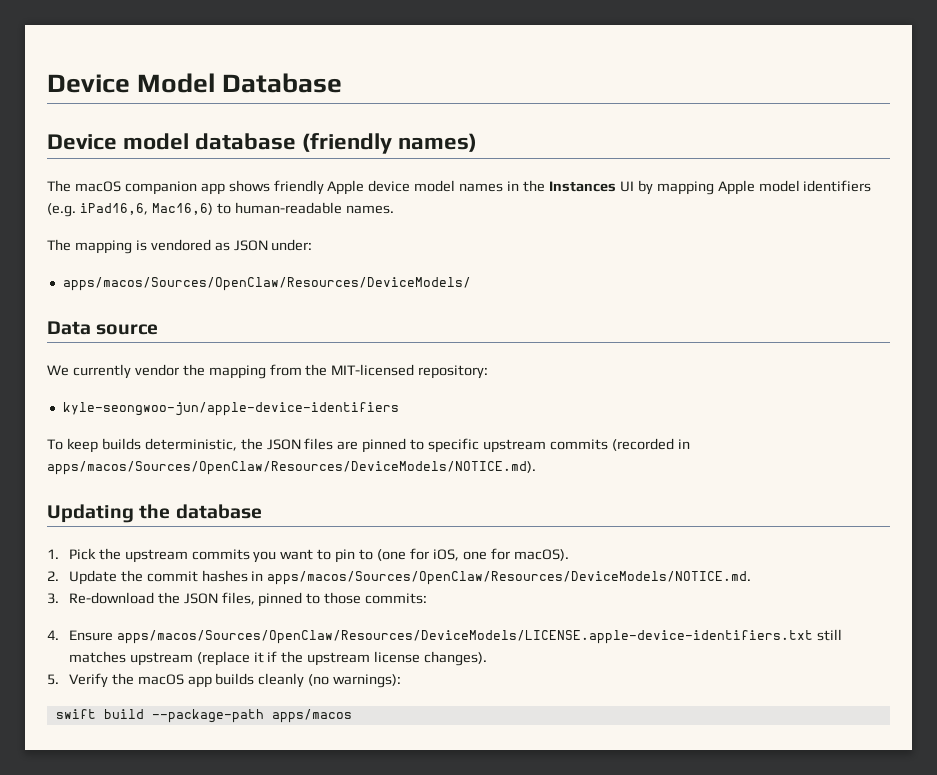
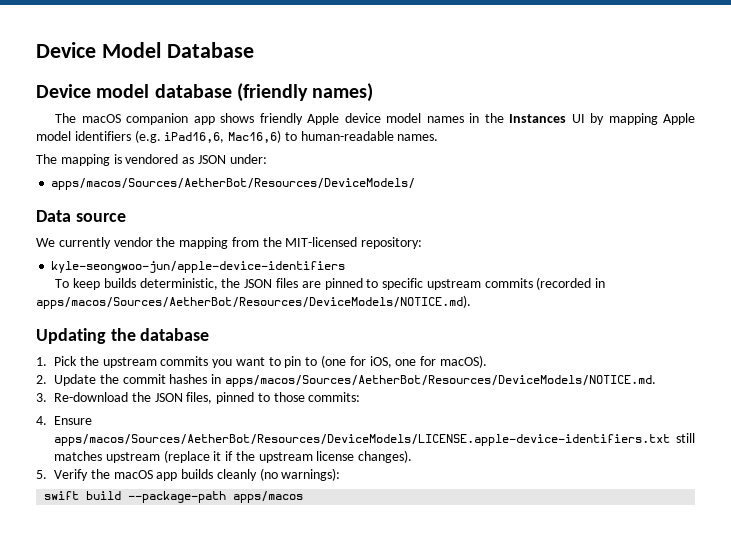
[62,277,471,291] apps/macos/Sources/OpenClaw/Resources/DeviceModels/ -> [51,178,416,190] apps/macos/Sources/AetherBot/Resources/DeviceModels/
[47,461,536,475] apps/macos/Sources/OpenClaw/Resources/DeviceModels/NOTICE.md). -> [36,295,471,309] apps/macos/Sources/AetherBot/Resources/DeviceModels/NOTICE.md).
[267,571,752,585] apps/macos/Sources/OpenClaw/Resources/DeviceModels/NOTICE.md. -> [224,375,656,387] apps/macos/Sources/AetherBot/Resources/DeviceModels/NOTICE.md.
[116,630,813,644] apps/macos/Sources/OpenClaw/Resources/DeviceModels/LICENSE.apple-device-identifiers.txt -> [54,434,670,446] apps/macos/Sources/AetherBot/Resources/DeviceModels/LICENSE.apple-device-identifiers.txt

